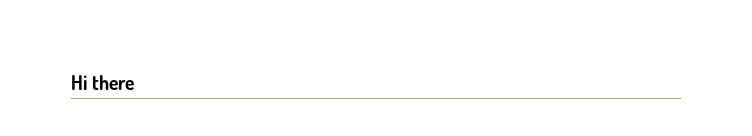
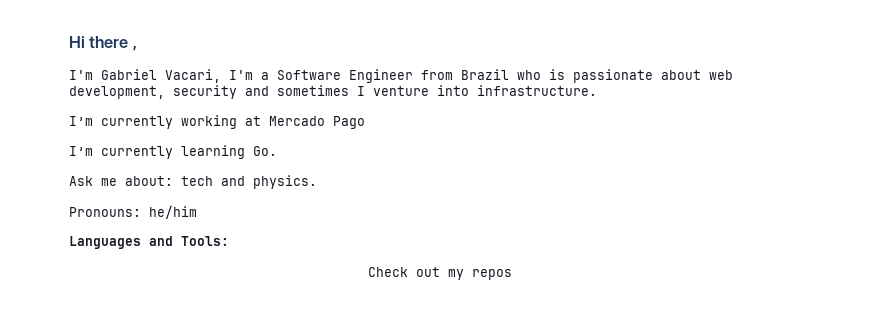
(135, 82) none -> [132,46,137,51] [69,69,733,83] [69,85,597,99] [69,115,365,129] [69,145,277,159] [69,175,317,189] [69,205,197,219] [69,236,229,249] [367,267,512,280] , // I'm Gabriel Vacari, I'm a Software Engineer from Brazil who is passionate about web development, security and sometimes I venture into infrastructure. // I’m currently working at Mercado Pago // I’m currently learning Go. // Ask me about: tech and physics. // Pronouns: he/him // Languages and Tools: // Check out my repos

